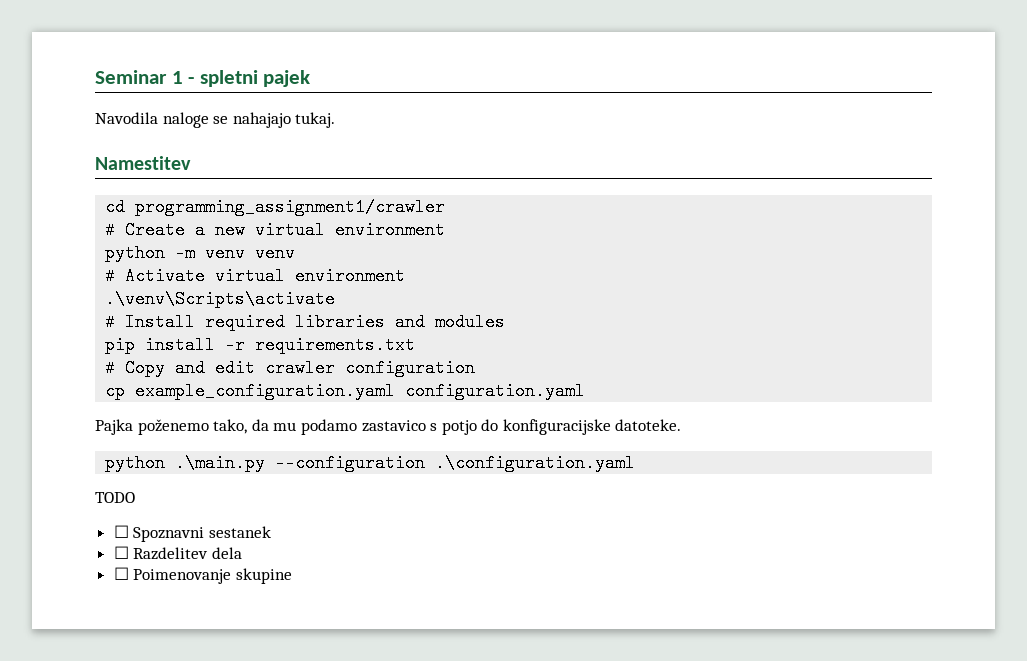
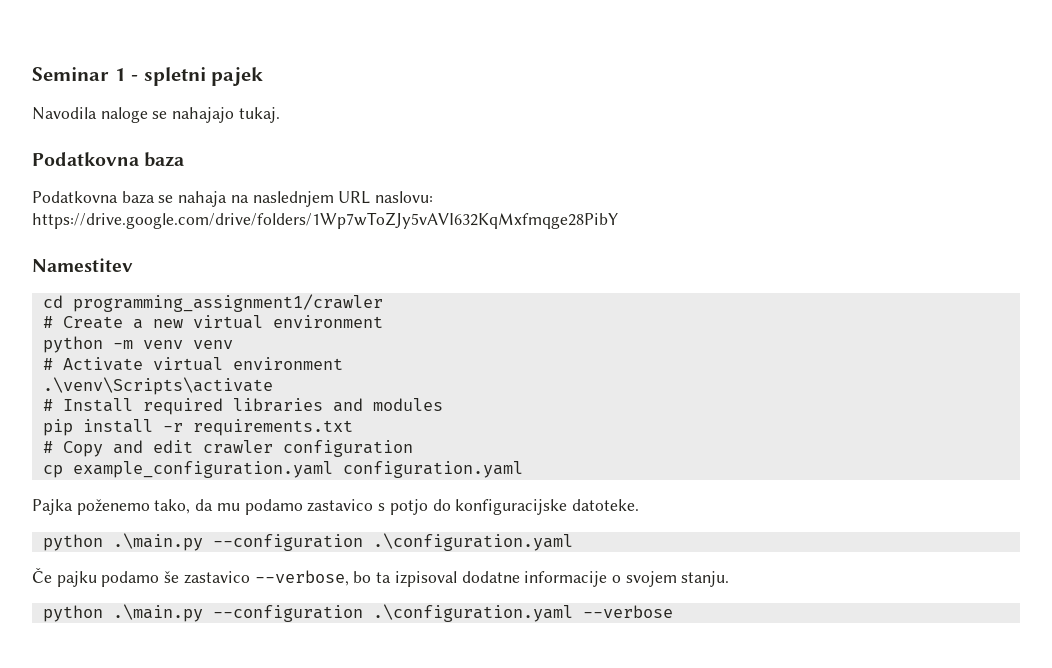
(336, 120) none -> [32,152,185,167] [32,191,434,207] [32,212,618,229] // Podatkovna baza // Podatkovna baza se nahaja na naslednjem URL naslovu: https://drive.google.com/drive/folders/1Wp7wToZJy5vAVI632KqMxfmqge28PibY
[95,492,135,503] [113,525,271,542] [113,546,242,560] [113,567,292,584] TODO // ☐ Spoznavni sestanek // ☐ Razdelitev dela // ☐ Poimenovanje skupine -> [32,568,730,587] [42,604,673,622] Če pajku podamo še zastavico --verbose, bo ta izpisoval dodatne informacije o svojem stanju. // python .\main.py --configuration .\configuration.yaml --verbose

